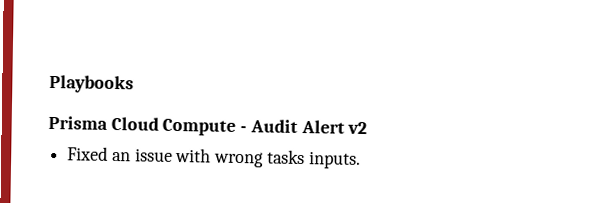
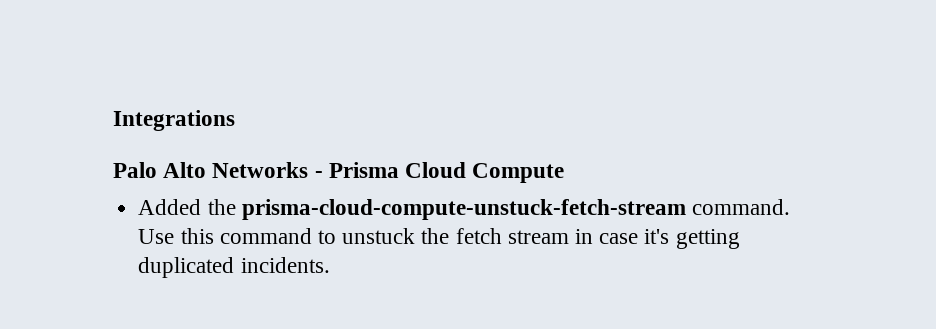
[49,74,134,94] [48,115,368,136] [67,146,361,169] Playbooks // Prisma Cloud Compute - Audit Alert v2 // Fixed an issue with wrong tasks inputs. -> [113,110,235,131] [113,162,565,183] [138,199,790,220] [138,228,740,249] [138,257,330,278] Integrations // Palo Alto Networks - Prisma Cloud Compute // Added the prisma-cloud-compute-unstuck-fetch-stream command. Use this command to unstuck the fetch stream in case it's getting duplicated incidents.

